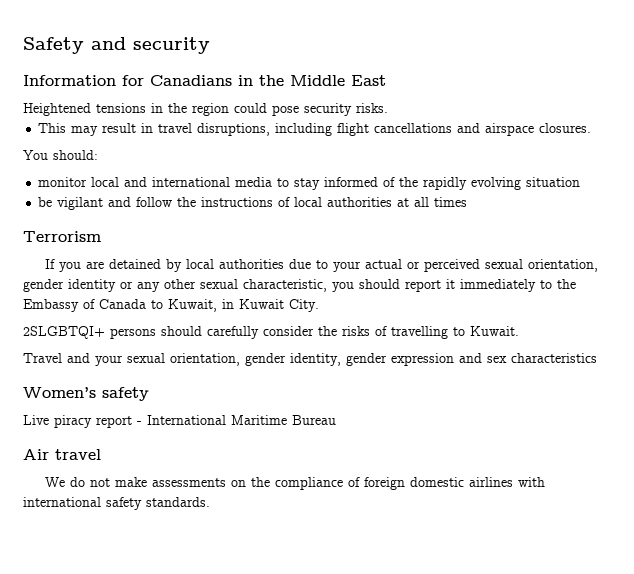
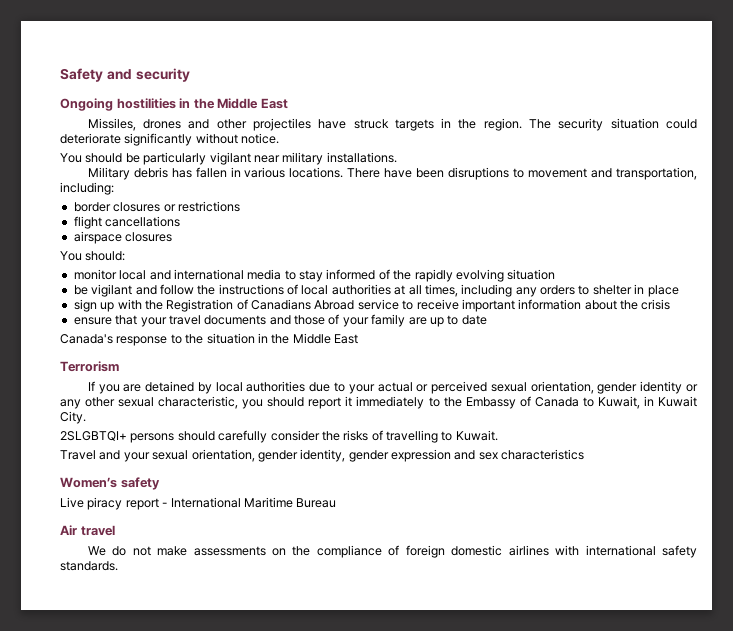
[23,75,386,86] [23,103,388,116] [38,123,333,136] Information for Canadians in the Middle East // Heightened tensions in the region could pose security risks. // This may result in travel disruptions, including -> [60,98,288,111] [87,118,697,131] [60,133,280,146] [60,152,397,165] [87,167,697,180] [60,182,114,195] [73,201,240,212] Ongoing hostilities in the Middle East // Missiles, drones and other projectiles have struck targets in the region. The security situation could deteriorate significantly without notice. // You should be particularly vigilant near military installations. // Military debris has fallen in various locations. There have been disruptions to movement and transportation, including: // border closures or restrictions //
[457,123,592,136] and airspace closures. -> [73,231,173,244] // airspace closures
[434,197,468,207] times -> [424,284,679,297] [73,299,671,312] [73,314,487,327] [60,333,358,346] times, including any orders to shelter in place // sign up with the Registration of Canadians Abroad service to receive important information about the crisis // ensure that your travel documents and those of your family are up to date // Canada's response to the situation in the Middle East

